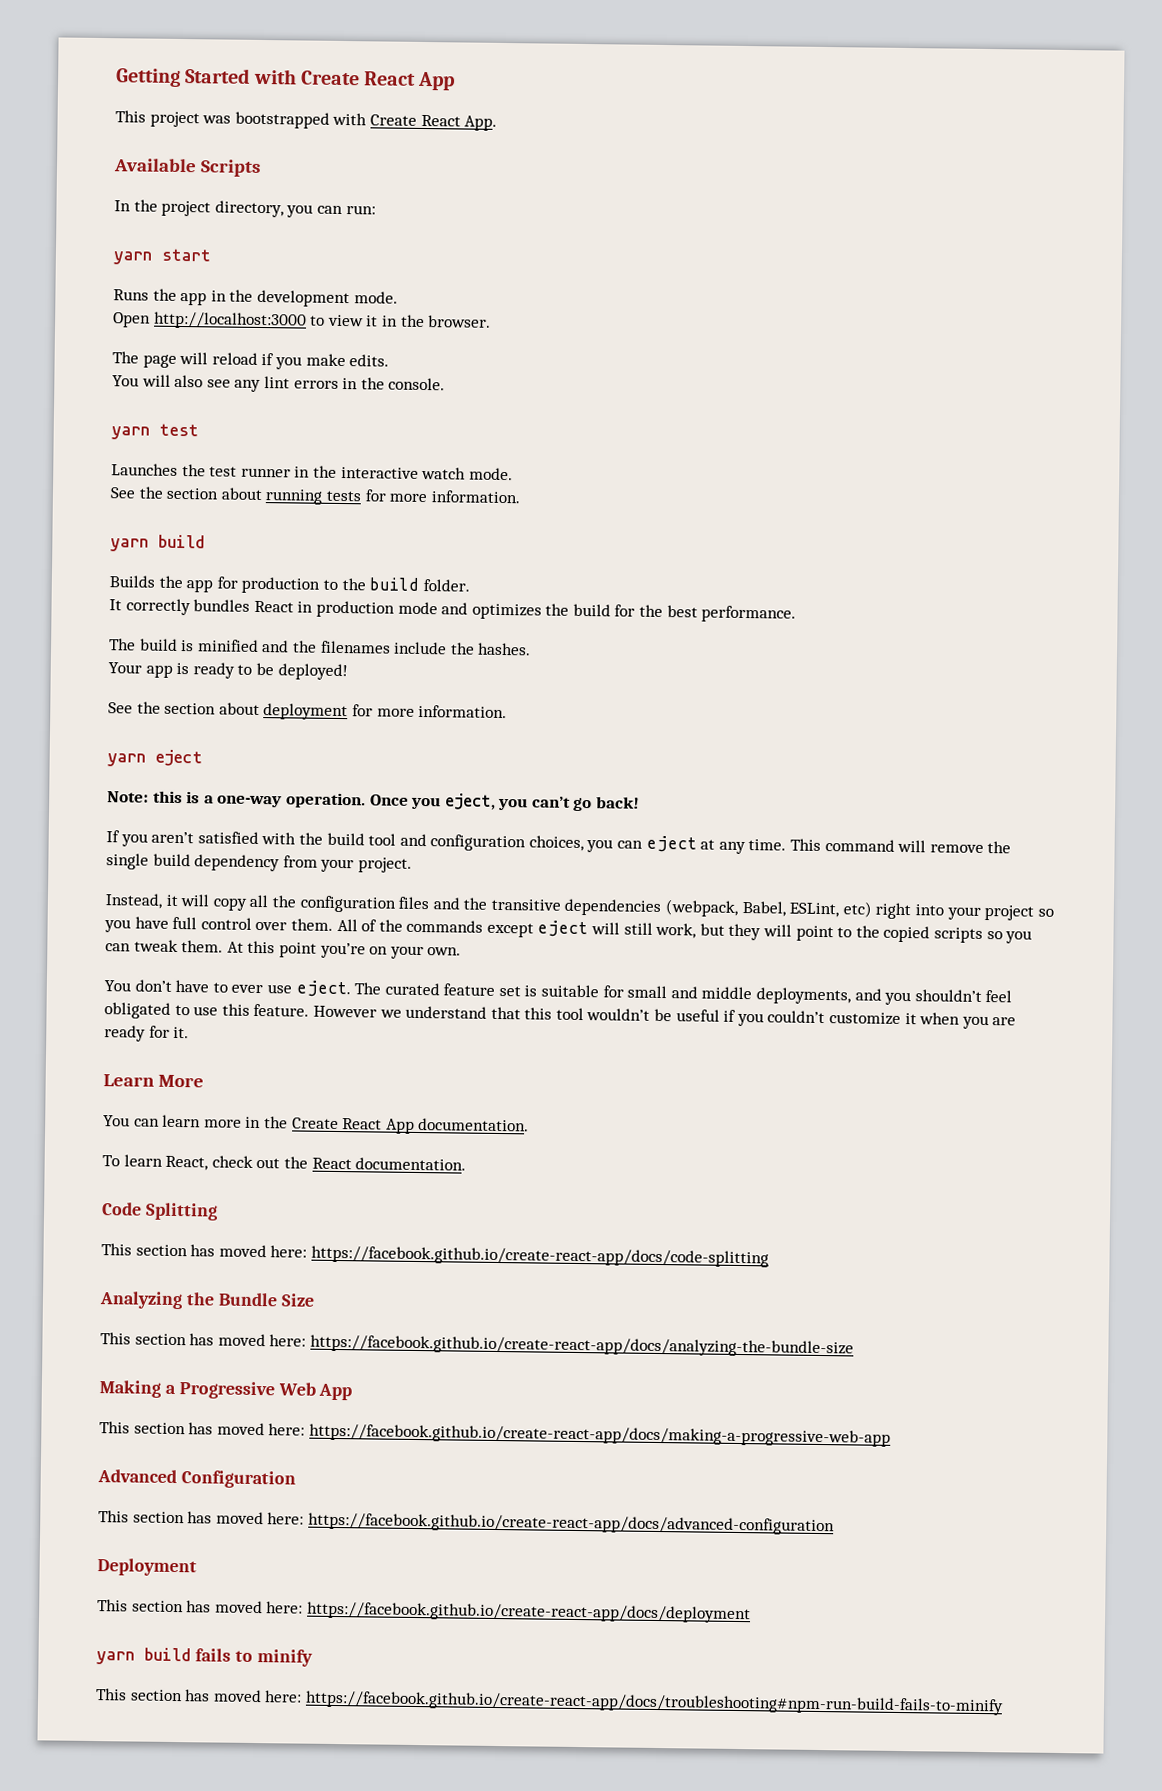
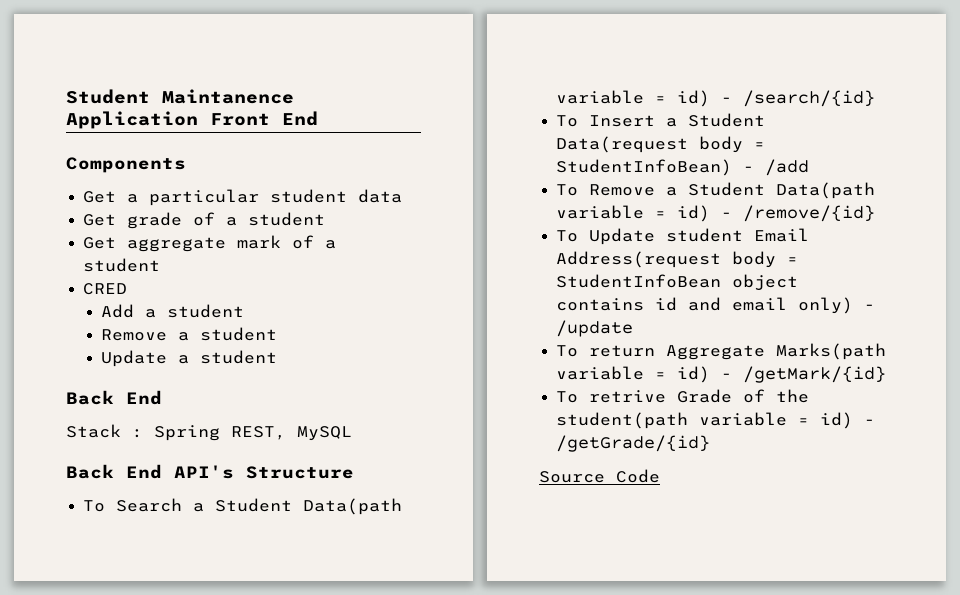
[115,68,456,91] [115,110,498,131] [113,158,261,177] [114,199,376,218] [113,248,211,265] [113,288,398,308] [113,311,492,330] [112,351,390,370] [112,374,446,392] [111,423,199,440] [111,463,513,481] [110,486,521,505] [110,534,205,552] [109,575,470,594] [109,598,797,623] [109,638,532,656] [108,662,348,681] [108,701,508,721] [107,749,203,767] [107,790,641,812] [106,830,1012,855] [106,853,412,873] [105,893,1054,921] [104,916,1033,944] [105,939,462,960] [104,979,1013,1006] [104,1002,1017,1030] [104,1025,190,1042] [103,1074,204,1088] [103,1114,530,1134] [102,1154,467,1171] [102,1202,218,1221] [101,1243,769,1268] [99,1291,315,1310] [100,1332,854,1358] [99,1380,353,1401] [99,1421,891,1447] [97,1469,296,1489] [98,1510,835,1536] [97,1558,197,1577] [97,1599,751,1624] [96,1647,313,1667] [95,1688,1004,1716] Getting Started with Create React App // This project was bootstrapped with Create React App. // Available Scripts // In the project directory, you can run: // yarn start // Runs the app in the development mode. // Open http://localhost:3000 to view it in the browser. // The page will reload if you make edits. // You will also see any lint errors in the console. // yarn test // Launches the test runner in the interactive watch mode. // See the section about running tests for more information. // yarn build // Builds the app for production to the build folder. // It correctly bundles React in production mode and optimizes the build for the best performance. // The build is minified and the filenames include the hashes. // Your app is ready to be deployed! // See the section about deployment for more information. // yarn eject // Note: this is a one-way operation. Once you eject, you can’t go back! // If you aren’t satisfied with the build tool and configuration choices, you can eject at any time. This command will remove the single build dependency from your project. // Instead, it will copy all the configuration files and the transitive dependencies (webpack, Babel, ESLint, etc) right into your project so you have full control over them. All of the commands except eject will still work, but they will point to the copied scripts so you can tweak them. At this point you’re on your own. // You don’t have to ever use eject. The curated feature set is suitable for small and middle deployments, and you shouldn’t feel obligated to use this feature. However we understand that this tool wouldn’t be useful if you couldn’t customize it when you are ready for it. // Learn More // You can learn more in the Create React App documentation. // To learn React, check out the React documentation. // Code Splitting // This section has moved here: https://facebook.github.io/create-react-app/docs/code-splitting // Analyzing the Bundle Size // This section has moved here: https://facebook.github.io/create-react-app/docs/analyzing-the-bundle-size // Making a Progressive Web App // This section has moved here: https://facebook.github.io/create-react-app/docs/making-a-progressive-web-app // Advanced Configuration // This section has moved here: https://facebook.github.io/create-react-app/docs/advanced-configuration // Deployment // This section has moved here: https://facebook.github.io/create-react-app/docs/deployment // yarn build fails to minify // This section has moved here: https://facebook.github.io/create-react-app/docs/troubleshooting#npm-run-build-fails-to-minify -> [66,89,294,104] [66,111,318,129] [66,157,186,173] [83,189,403,206] [83,212,326,229] [83,235,337,252] [83,258,161,272] [83,283,128,295] [101,304,245,318] [101,327,278,341] [101,350,278,367] [66,390,162,405] [66,424,352,441] [66,464,354,479] [83,498,403,515] [556,90,876,107] [556,113,766,127] [556,136,766,153] [556,159,810,176] [556,182,876,199] [556,205,876,222] [556,228,810,245] [556,251,799,268] [556,274,799,291] [556,297,876,314] [556,320,634,337] [556,343,887,360] [556,366,887,383] [556,389,810,403] [556,412,876,429] [556,435,711,452] [539,469,660,483] Student Maintanence Application Front End // Components // Get a particular student data // Get grade of a student // Get aggregate mark of a student // CRED // Add a student // Remove a student // Update a student // Back End // Stack : Spring REST, MySQL // Back End API's Structure // To Search a Student Data(path variable = id) - /search/{id} // To Insert a Student Data(request body = StudentInfoBean) - /add // To Remove a Student Data(path variable = id) - /remove/{id} // To Update student Email Address(request body = StudentInfoBean object contains id and email only) - /update // To return Aggregate Marks(path variable = id) - /getMark/{id} // To retrive Grade of the student(path variable = id) - /getGrade/{id} // Source Code

